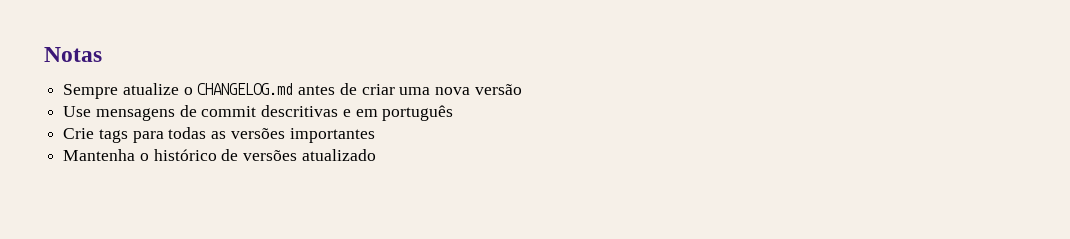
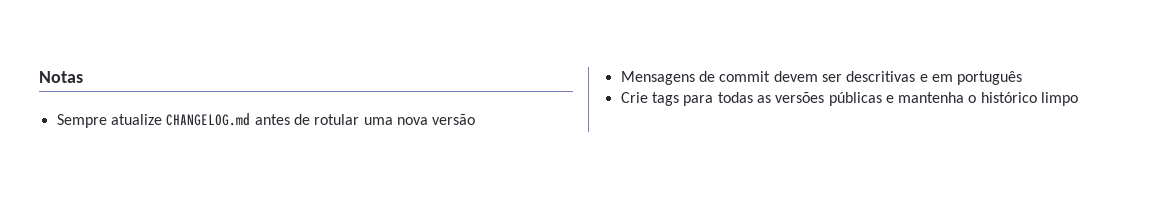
[183,87,193,95] o -> (162, 119) none
[361,84,395,95] criar -> [314,114,360,125] rotular
[63,105,257,121] Use mensagens de commit -> [620,71,842,85] Mensagens de commit devem ser
[289,128,375,143] [63,149,376,161] importantes // Mantenha o histórico de versões atualizado -> [828,92,1079,106] públicas e mantenha o histórico limpo

